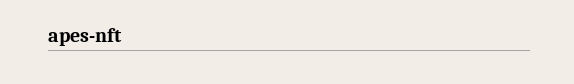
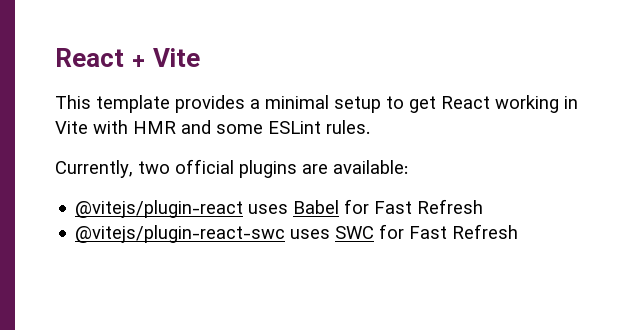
[48,28,122,46] apes-nft -> [55,48,201,67] [55,95,578,113] [55,120,370,134] [55,159,408,178] [75,199,484,218] [75,224,519,243] React + Vite // This template provides a minimal setup to get React working in Vite with HMR and some ESLint rules. // Currently, two official plugins are available: // @vitejs/plugin-react uses Babel for Fast Refresh // @vitejs/plugin-react-swc uses SWC for Fast Refresh

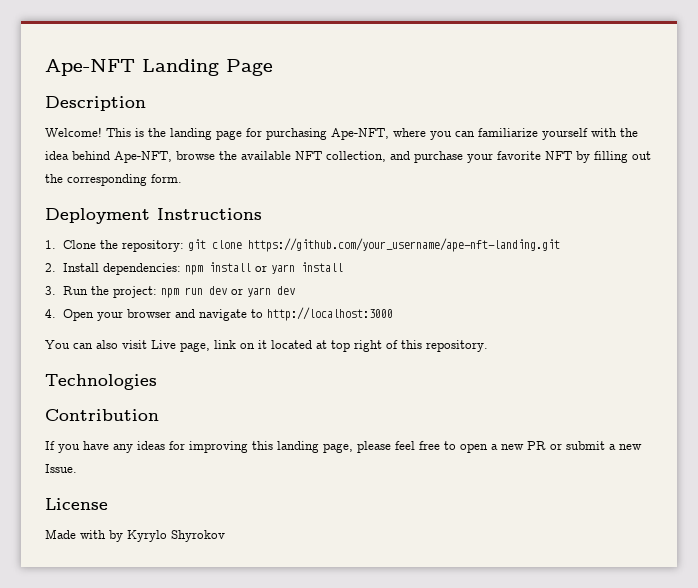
[55,48,201,67] [55,95,578,113] [55,120,370,134] [55,159,408,178] [75,199,484,218] [75,224,519,243] React + Vite // This template provides a minimal setup to get React working in Vite with HMR and some ESLint rules. // Currently, two official plugins are available: // @vitejs/plugin-react uses Babel for Fast Refresh // @vitejs/plugin-react-swc uses SWC for Fast Refresh -> [45,59,273,76] [45,96,146,111] [45,127,638,140] [45,151,651,163] [45,174,182,186] [45,208,262,224] [45,238,560,252] [45,262,343,275] [45,286,295,298] [45,307,393,321] [45,340,488,352] [45,374,157,390] [45,409,159,421] [45,441,642,453] [45,464,77,473] [45,498,108,510] [45,529,225,542] Ape-NFT Landing Page // Description // Welcome! This is the landing page for purchasing Ape-NFT, where you can familiarize yourself with the idea behind Ape-NFT, browse the available NFT collection, and purchase your favorite NFT by filling out the corresponding form. // Deployment Instructions // 1. Clone the repository: git clone https://github.com/your_username/ape-nft-landing.git // 2. Install dependencies: npm install or yarn install // 3. Run the project: npm run dev or yarn dev // 4. Open your browser and navigate to http://localhost:3000 // You can also visit Live page, link on it located at top right of this repository. // Technologies // Contribution // If you have any ideas for improving this landing page, please feel free to open a new PR or submit a new Issue. // License // Made with by Kyrylo Shyrokov

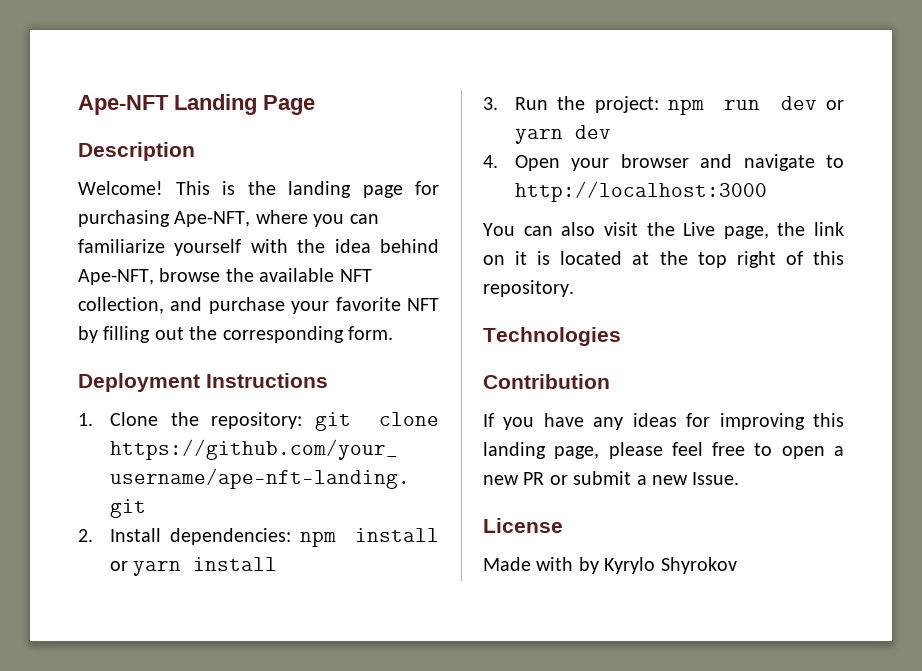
(147, 344) none -> [646,222,675,236] the
(210, 347) none -> [777,222,806,236] the
(267, 344) none -> [537,251,551,265] is
(327, 344) none -> [659,251,688,265] the

